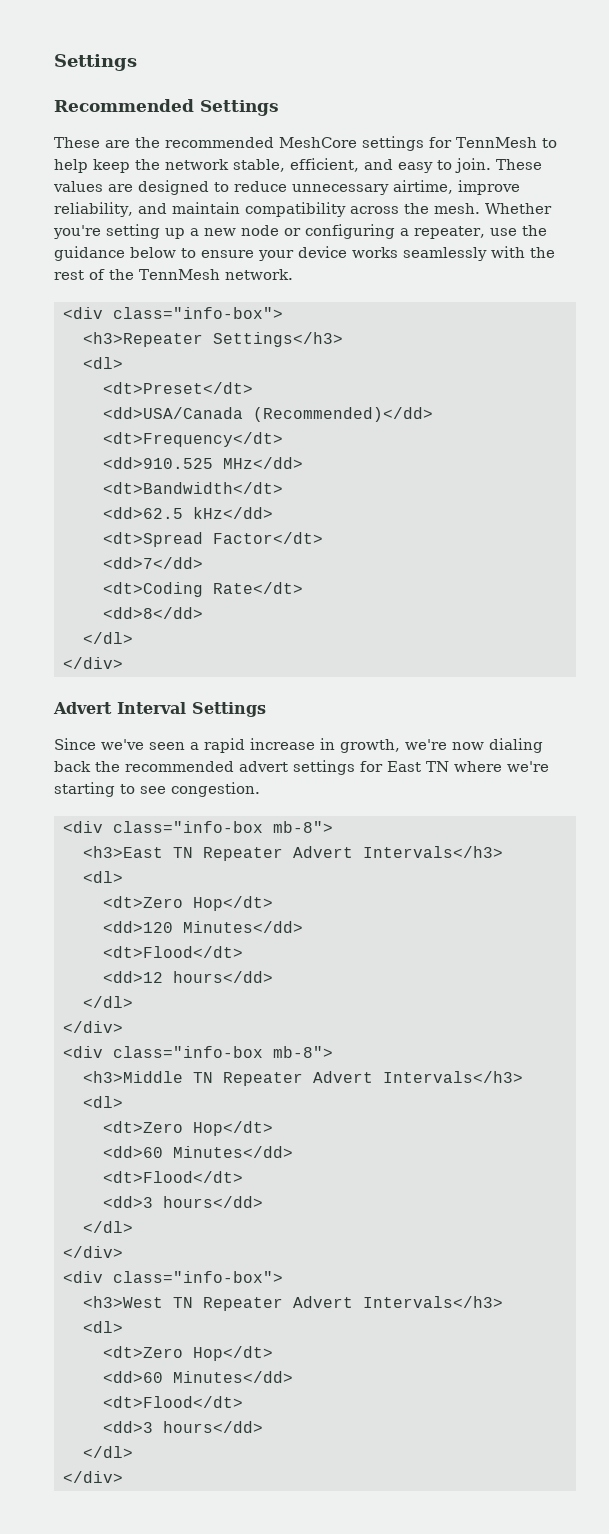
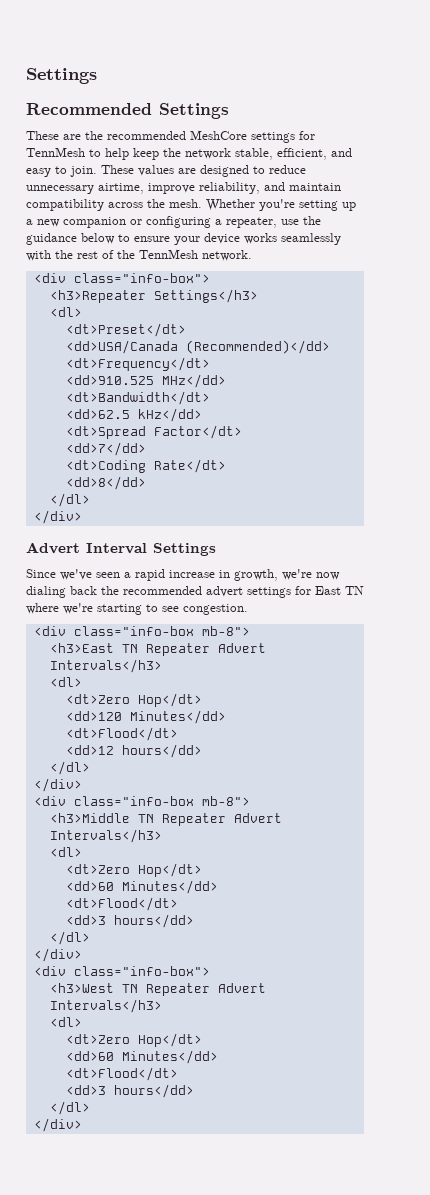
[241,225,279,236] node -> [63,217,126,228] companion

